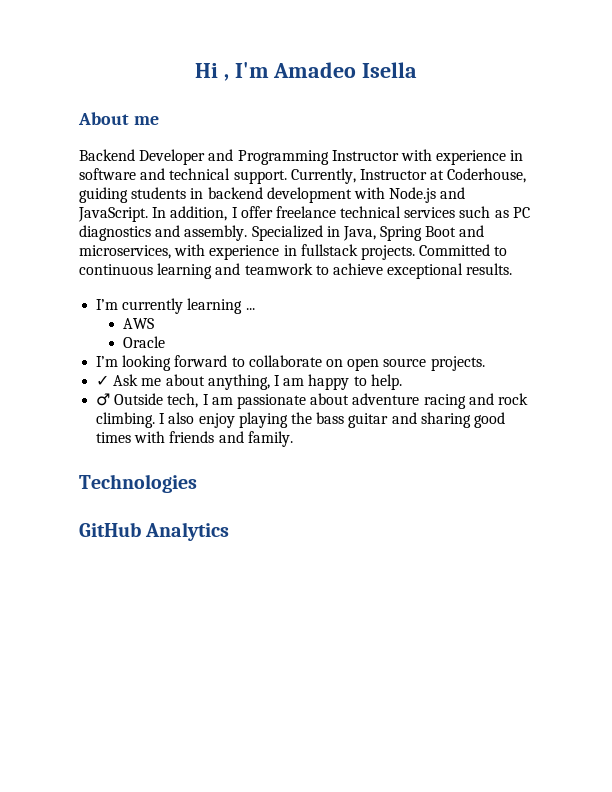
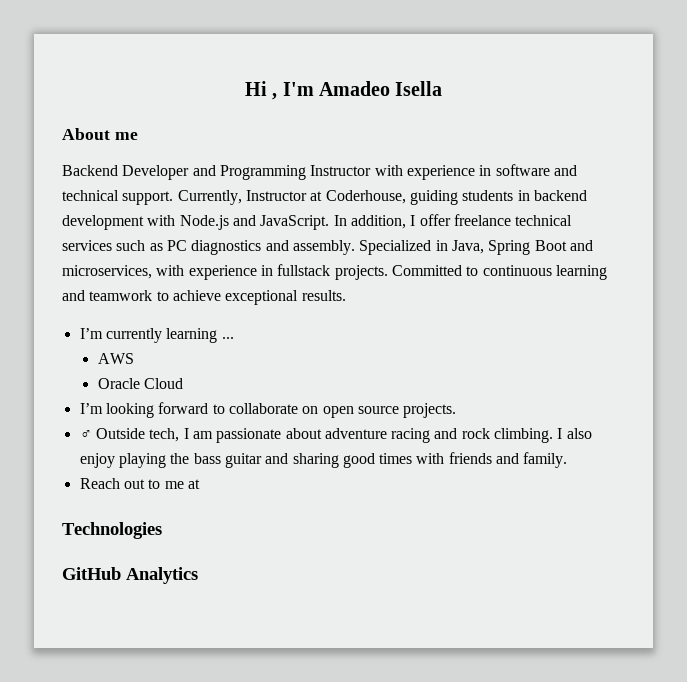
(165, 342) none -> [144,378,184,389] Cloud
[96,374,402,390] // ✓ Ask me about anything, I am happy to help. -> (457, 410) none
(293, 439) none -> [79,478,200,489] // Reach out to me at

